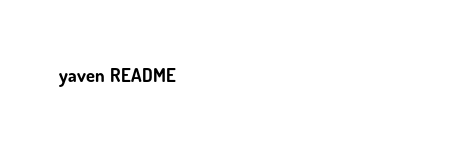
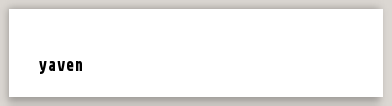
[109,68,176,82] README -> (83, 67) none

